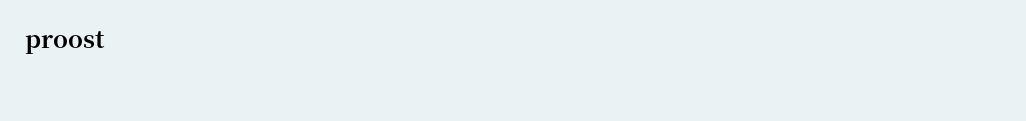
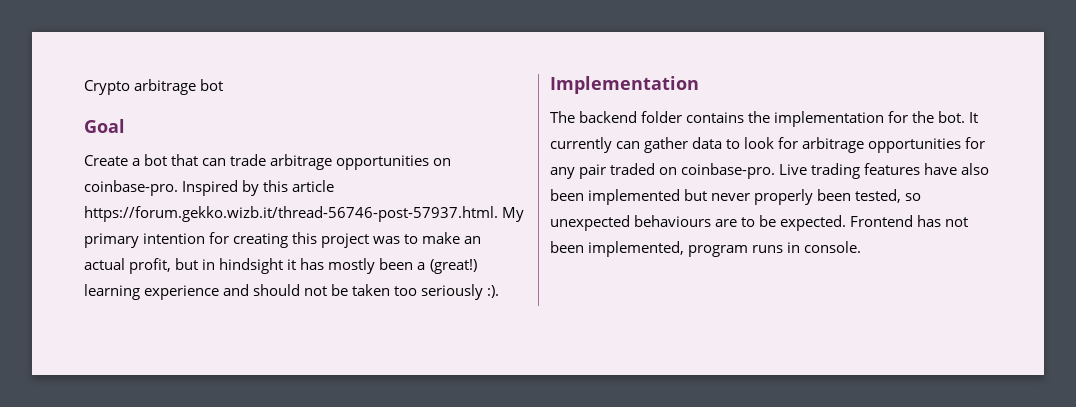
[25,31,105,54] proost -> [84,79,224,95] [84,119,125,133] [84,154,452,170] [84,180,335,196] [84,206,525,222] [84,232,482,248] [84,258,477,274] [84,284,500,300] [550,76,699,94] [550,111,979,127] [550,137,986,153] [550,163,990,179] [550,189,922,205] [550,215,969,231] [550,241,862,257] Crypto arbitrage bot // Goal // Create a bot that can trade arbitrage opportunities on coinbase-pro. Inspired by this article https://forum.gekko.wizb.it/thread-56746-post-57937.html. My primary intention for creating this project was to make an actual profit, but in hindsight it has mostly been a (great!) learning experience and should not be taken too seriously :). // Implementation // The backend folder contains the implementation for the bot. It currently can gather data to look for arbitrage opportunities for any pair traded on coinbase-pro. Live trading features have also been implemented but never properly been tested, so unexpected behaviours are to be expected. Frontend has not been implemented, program runs in console.

